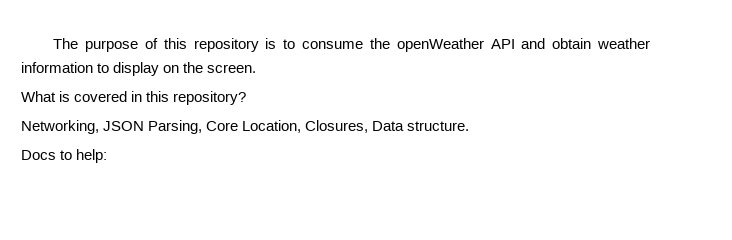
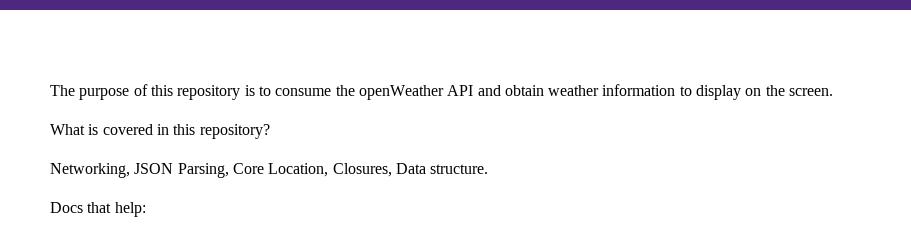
[60,150,73,160] to -> [87,202,112,213] that

